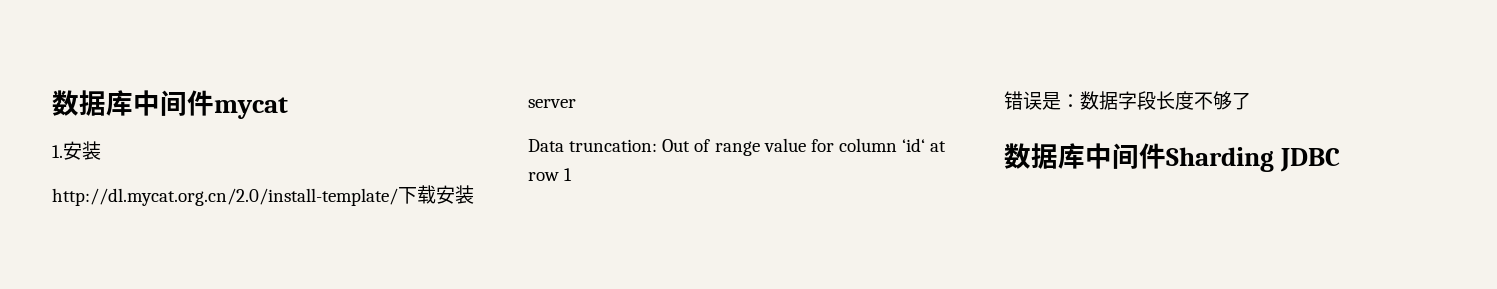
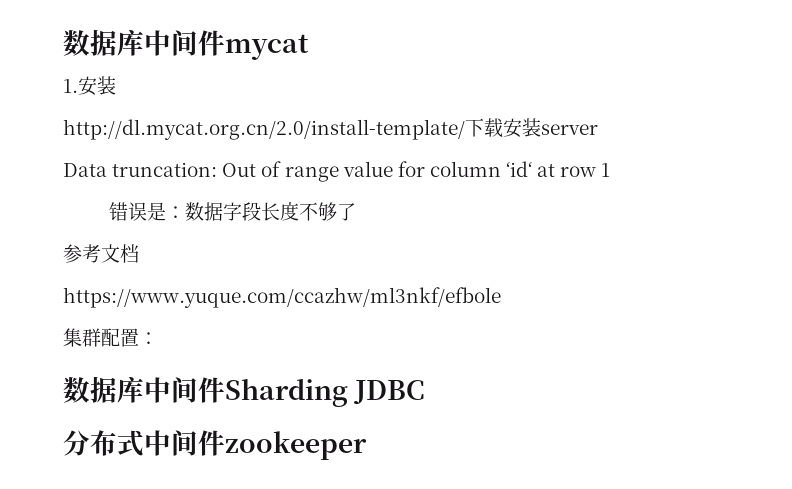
(1251, 101) none -> [63,244,139,263] [63,287,501,308] [63,328,158,347] // 参考文档 // https://www.yuque.com/ccazhw/ml3nkf/efbole // 集群配置：
(1341, 160) none -> [63,430,367,460] // 分布式中间件zookeeper

